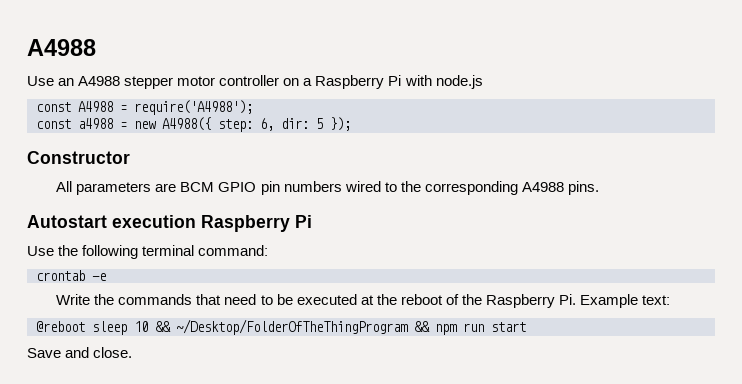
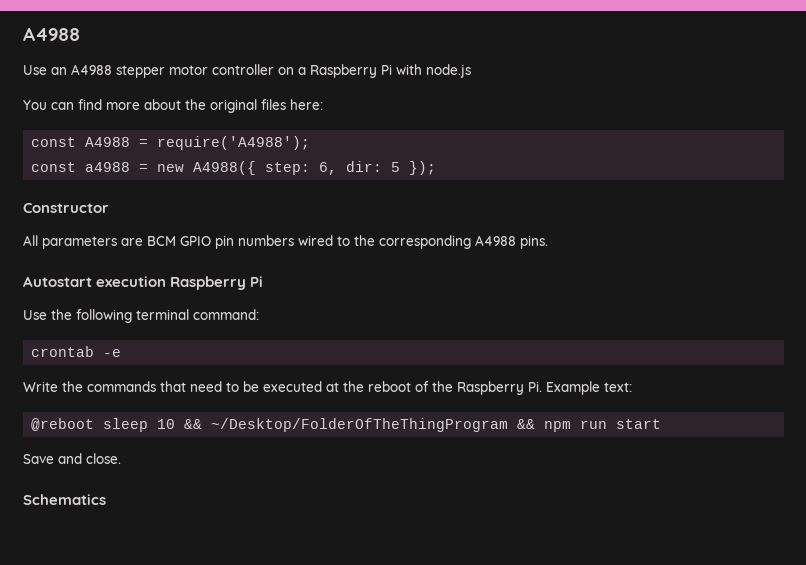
(483, 82) none -> [23,99,323,113] // You can find more about the original files here:
(133, 352) none -> [23,494,106,505] // Schematics

